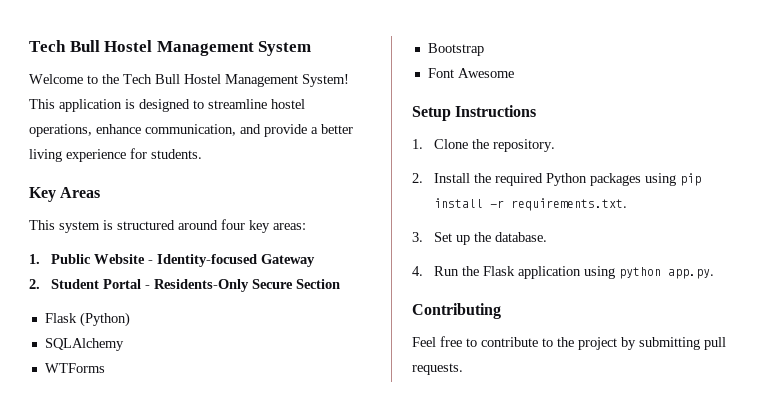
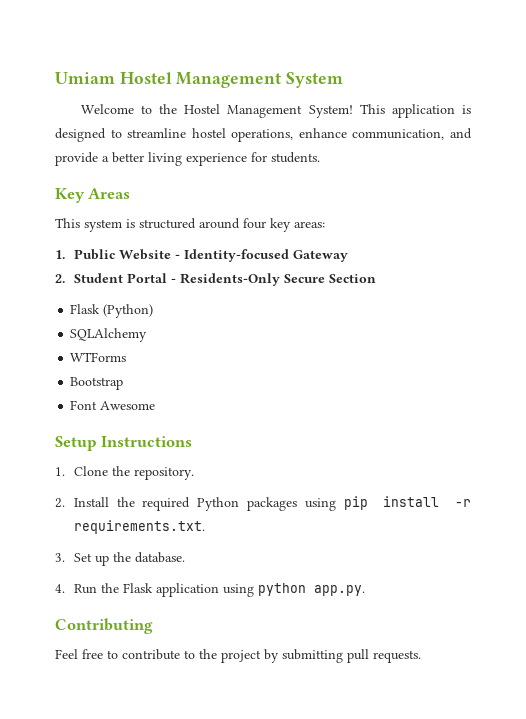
[29,40,100,52] Tech Bull -> [55,72,115,84] Umiam
[123,74,180,84] Tech Bull -> (178, 109) none

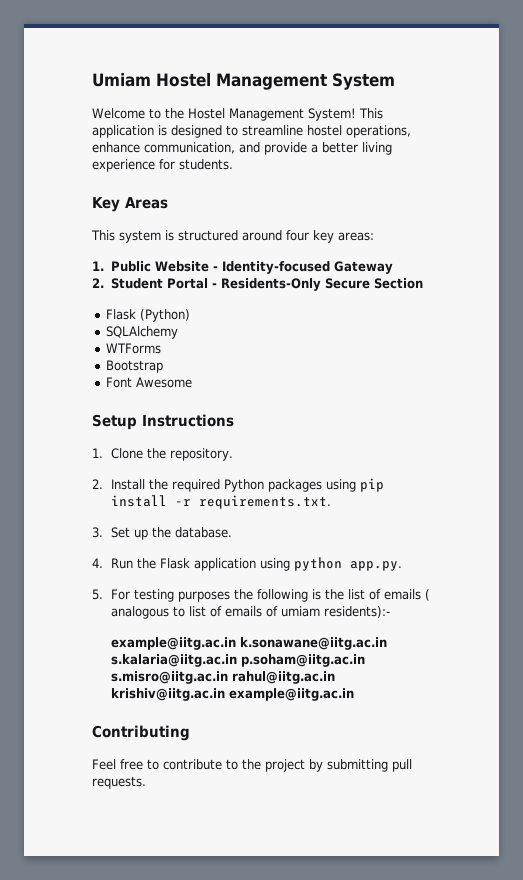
(365, 590) none -> [92,589,431,602] [111,606,391,619] [111,637,388,650] [111,654,366,667] [111,671,336,684] [111,688,355,701] // 5. For testing purposes the following is the list of emails ( analogous to list of emails of umiam residents):- // example@iitg.ac.in k.sonawane@iitg.ac.in s.kalaria@iitg.ac.in p.soham@iitg.ac.in s.misro@iitg.ac.in rahul@iitg.ac.in krishiv@iitg.ac.in example@iitg.ac.in

